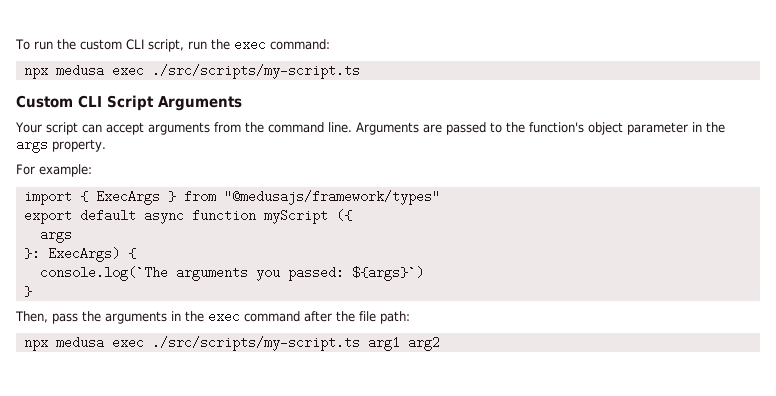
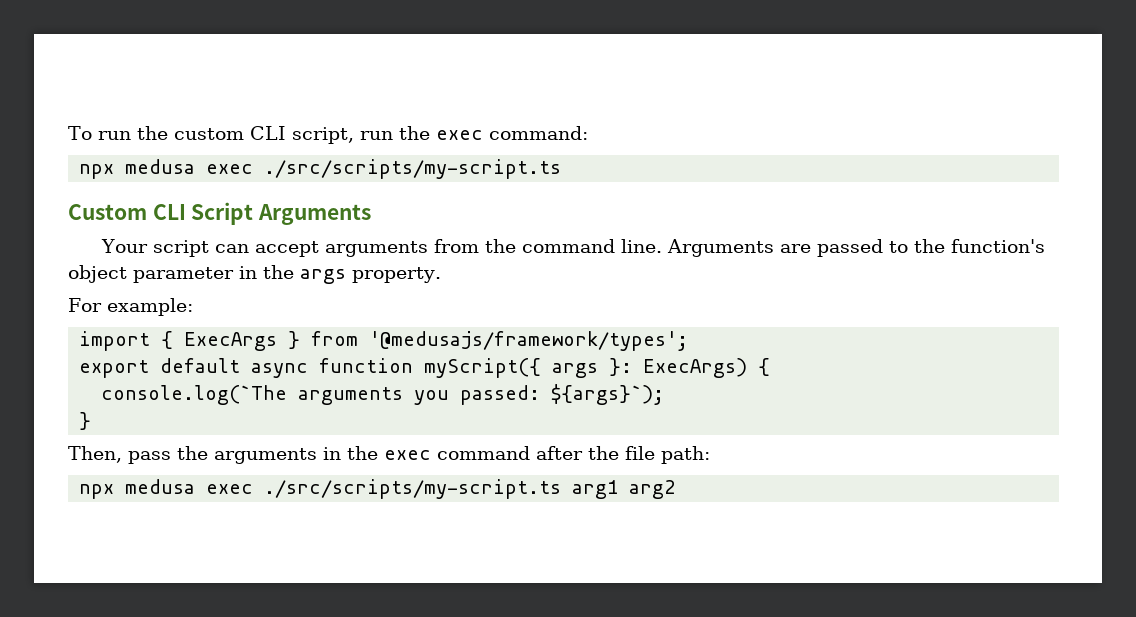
[223,190,440,205] "@medusajs/framework/types" -> [369,331,689,351] '@medusajs/framework/types';
[263,209,352,224] [39,228,72,243] myScript ({ // args // -> [424,358,599,378] myScript({ args
[351,266,424,281] ${args}`) -> [551,384,665,405] ${args}`);

